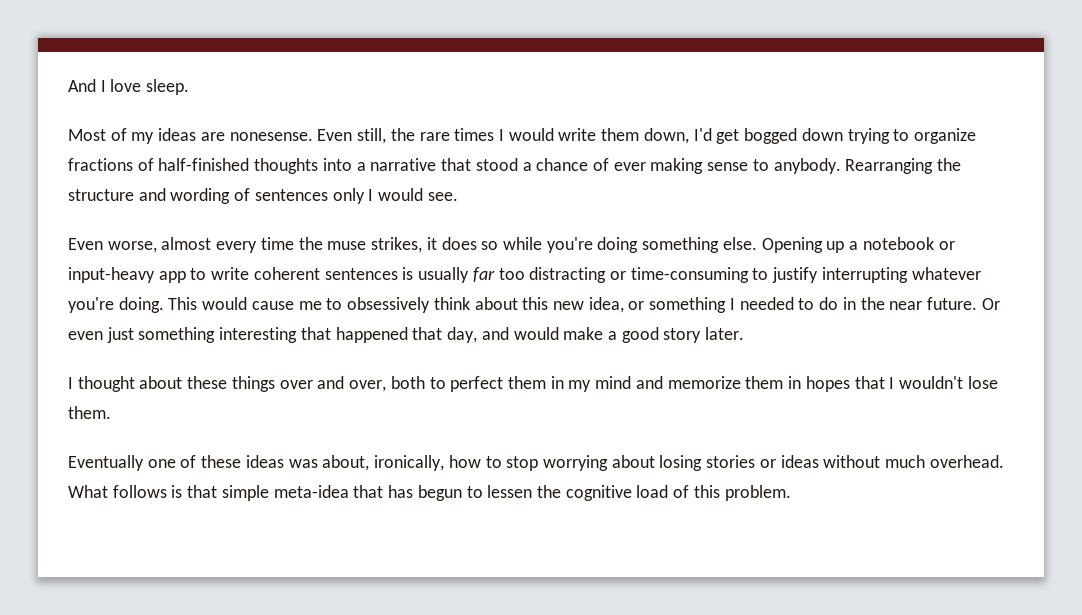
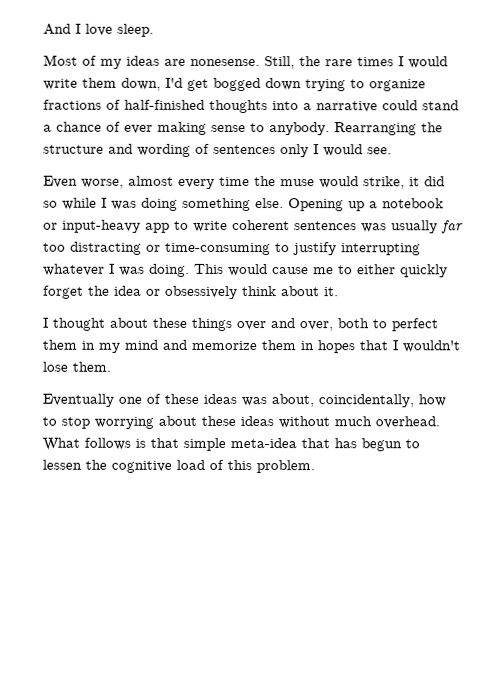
[317,128,387,144] Even still, -> [264,56,295,70] Still,
[441,158,518,171] that stood -> [382,100,459,111] could stand
[371,237,593,253] strikes, it does so while you're -> [319,176,445,190] [43,197,137,210] would strike, it did so while I was
[402,267,414,280] is -> [361,223,387,233] was
[68,297,114,313] you're -> [109,263,145,276] I was
[347,297,1000,313] [68,327,745,343] obsessively think about this new idea, or something I needed to do in the near future. Or even just something interesting that happened that day, and would make a good story later. -> [357,264,448,278] [43,285,339,299] either quickly forget the idea or obsessively think about it.
[374,455,445,471] ironically, -> [318,394,414,408] coincidentally,
[659,455,776,471] losing stories or -> [201,415,236,426] these

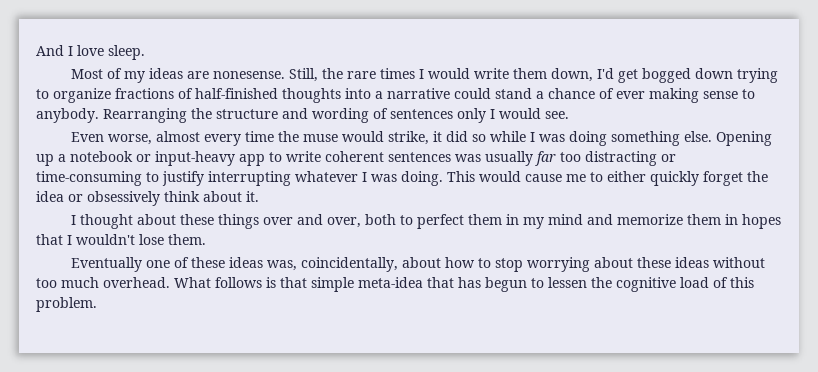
[241,394,414,408] was about, coincidentally, -> [266,257,441,272] was, coincidentally, about
(330, 422) none -> [36,278,57,288] too

